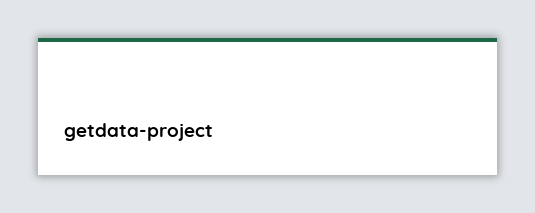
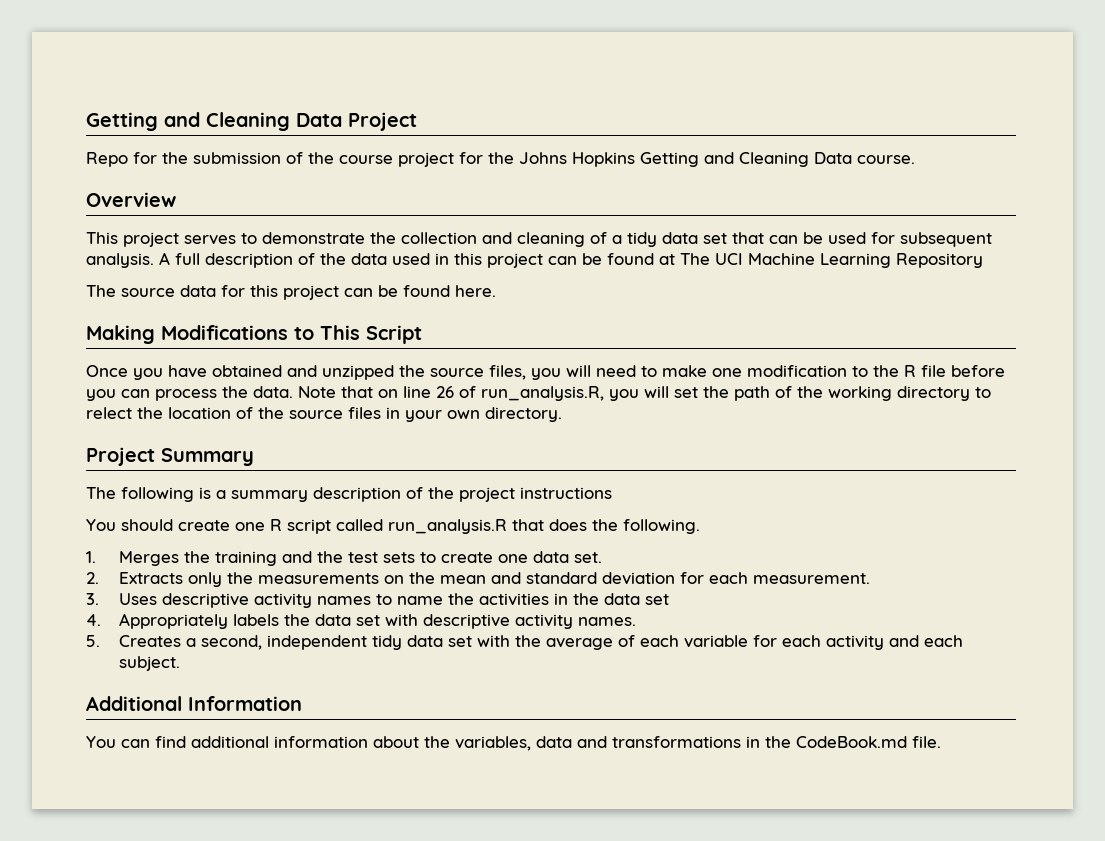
[64,123,213,141] getdata-project -> [86,112,417,131] [86,152,915,167] [86,192,176,207] [86,232,992,247] [86,252,983,268] [86,285,496,300] [86,325,422,344] [86,365,1005,380] [86,386,991,401] [86,407,562,422] [86,447,254,466] [86,487,612,502] [86,519,700,534] [86,551,603,566] [86,572,871,587] [86,593,670,608] [86,613,637,629] [86,635,964,650] [119,656,181,671] [86,696,302,711] [86,736,941,751] Getting and Cleaning Data Project // Repo for the submission of the course project for the Johns Hopkins Getting and Cleaning Data course. // Overview // This project serves to demonstrate the collection and cleaning of a tidy data set that can be used for subsequent analysis. A full description of the data used in this project can be found at The UCI Machine Learning Repository // The source data for this project can be found here. // Making Modifications to This Script // Once you have obtained and unzipped the source files, you will need to make one modification to the R file before you can process the data. Note that on line 26 of run_analysis.R, you will set the path of the working directory to relect the location of the source files in your own directory. // Project Summary // The following is a summary description of the project instructions // You should create one R script called run_analysis.R that does the following. // 1. Merges the training and the test sets to create one data set. // 2. Extracts only the measurements on the mean and standard deviation for each measurement. // 3. Uses descriptive activity names to name the activities in the data set // 4. Appropriately labels the data set with descriptive activity names. // 5. Creates a second, independent tidy data set with the average of each variable for each activity and each subject. // Additional Information // You can find additional information about the variables, data and transformations in the CodeBook.md file.

